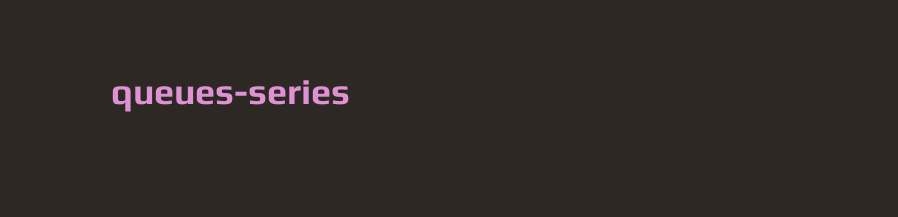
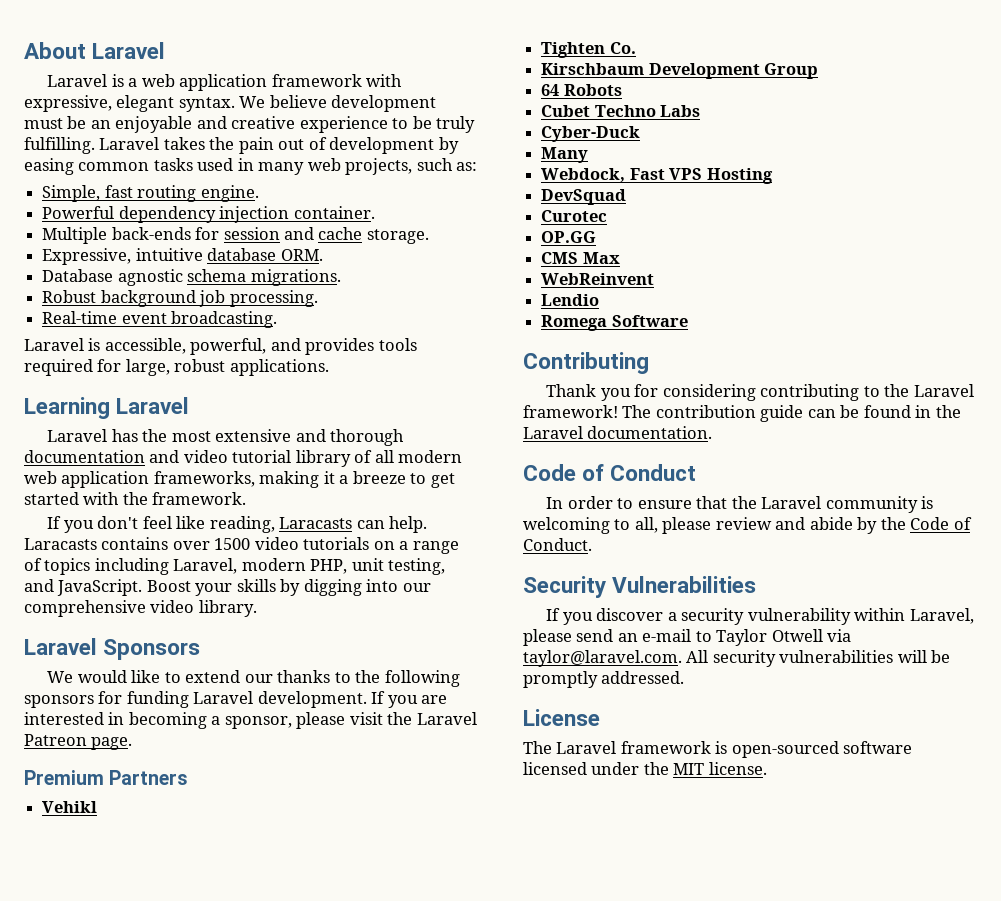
[111,80,350,112] queues-series -> [24,42,166,59] [47,74,403,91] [24,95,437,112] [24,116,476,133] [24,137,459,154] [24,158,478,175] [42,185,259,202] [42,206,375,223] [42,227,429,244] [42,248,323,265] [42,269,341,286] [42,290,318,307] [42,311,278,328] [24,338,417,355] [24,359,329,376] [24,397,190,419] [47,429,405,446] [24,450,463,467] [24,471,455,488] [24,492,247,505] [47,516,428,533] [24,537,459,554] [24,558,446,575] [24,579,431,596] [24,600,257,617] [24,638,201,660] [47,670,460,687] [24,691,448,708] [24,712,477,729] [24,734,133,750] [24,770,189,785] [42,801,98,813] [541,42,636,58] [541,63,819,79] [541,84,622,96] [541,105,701,117] [541,126,641,142] [541,147,589,163] [541,168,773,184] [541,189,627,205] [541,210,608,222] [541,231,597,243] [541,252,620,264] [541,273,655,285] [541,294,600,306] [541,315,688,331] [523,352,649,374] [546,384,974,401] [523,405,961,422] [523,426,713,439] [523,464,697,481] [546,496,934,513] [523,517,972,534] [523,538,592,551] [523,576,757,598] [546,608,974,625] [523,629,852,646] [523,650,951,667] [523,671,685,688] [523,709,600,726] [523,741,913,758] [523,762,767,775] About Laravel // Laravel is a web application framework with expressive, elegant syntax. We believe development must be an enjoyable and creative experience to be truly fulfilling. Laravel takes the pain out of development by easing common tasks used in many web projects, such as: // Simple, fast routing engine. // Powerful dependency injection container. // Multiple back-ends for session and cache storage. // Expressive, intuitive database ORM. // Database agnostic schema migrations. // Robust background job processing. // Real-time event broadcasting. // Laravel is accessible, powerful, and provides tools required for large, robust applications. // Learning Laravel // Laravel has the most extensive and thorough documentation and video tutorial library of all modern web application frameworks, making it a breeze to get started with the framework. // If you don't feel like reading, Laracasts can help. Laracasts contains over 1500 video tutorials on a range of topics including Laravel, modern PHP, unit testing, and JavaScript. Boost your skills by digging into our comprehensive video library. // Laravel Sponsors // We would like to extend our thanks to the following sponsors for funding Laravel development. If you are interested in becoming a sponsor, please visit the Laravel Patreon page. // Premium Partners // Vehikl // Tighten Co. // Kirschbaum Development Group // 64 Robots // Cubet Techno Labs // Cyber-Duck // Many // Webdock, Fast VPS Hosting // DevSquad // Curotec // OP.GG // CMS Max // WebReinvent // Lendio // Romega Software // Contributing // Thank you for considering contributing to the Laravel framework! The contribution guide can be found in the Laravel documentation. // Code of Conduct // In order to ensure that the Laravel community is welcoming to all, please review and abide by the Code of Conduct. // Security Vulnerabilities // If you discover a security vulnerability within Laravel, please send an e-mail to Taylor Otwell via taylor@laravel.com. All security vulnerabilities will be promptly addressed. // License // The Laravel framework is open-sourced software licensed under the MIT license.

